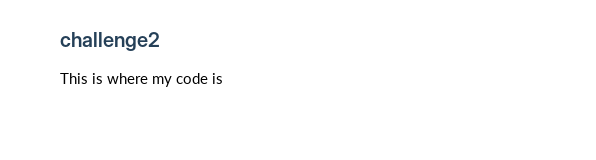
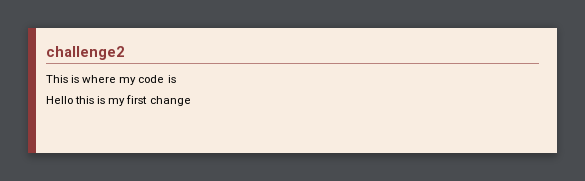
(223, 78) none -> [46,95,191,106] // Hello this is my first change

